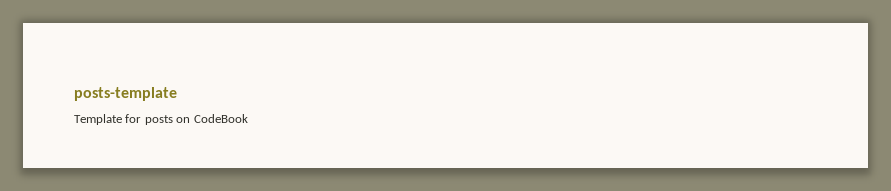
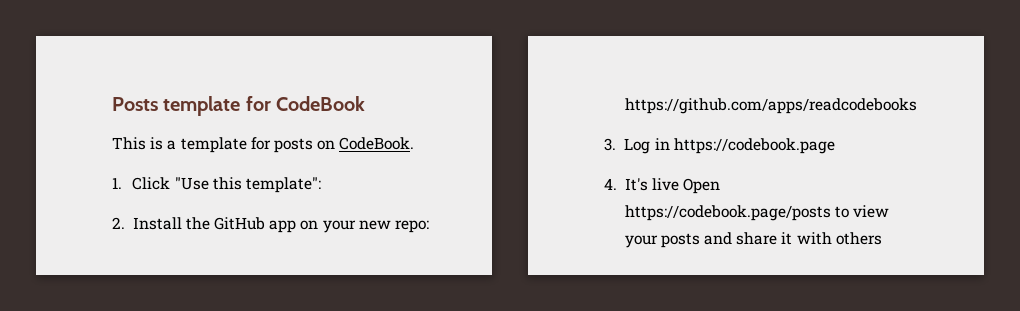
[74,87,177,101] [74,114,248,125] posts-template // Template for posts on CodeBook -> [112,96,366,116] [112,137,415,153] [112,177,322,193] [112,217,430,233] [624,98,917,114] [604,138,835,154] [604,178,721,194] [624,205,890,221] [624,232,882,248] Posts template for CodeBook // This is a template for posts on CodeBook. // 1. Click "Use this template": // 2. Install the GitHub app on your new repo: https://github.com/apps/readcodebooks // 3. Log in https://codebook.page // 4. It's live Open https://codebook.page/posts to view your posts and share it with others

